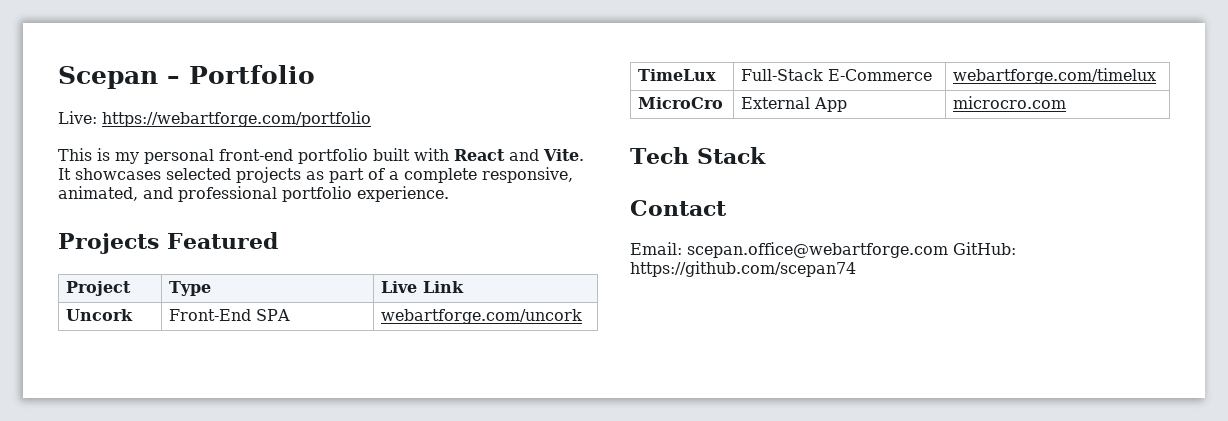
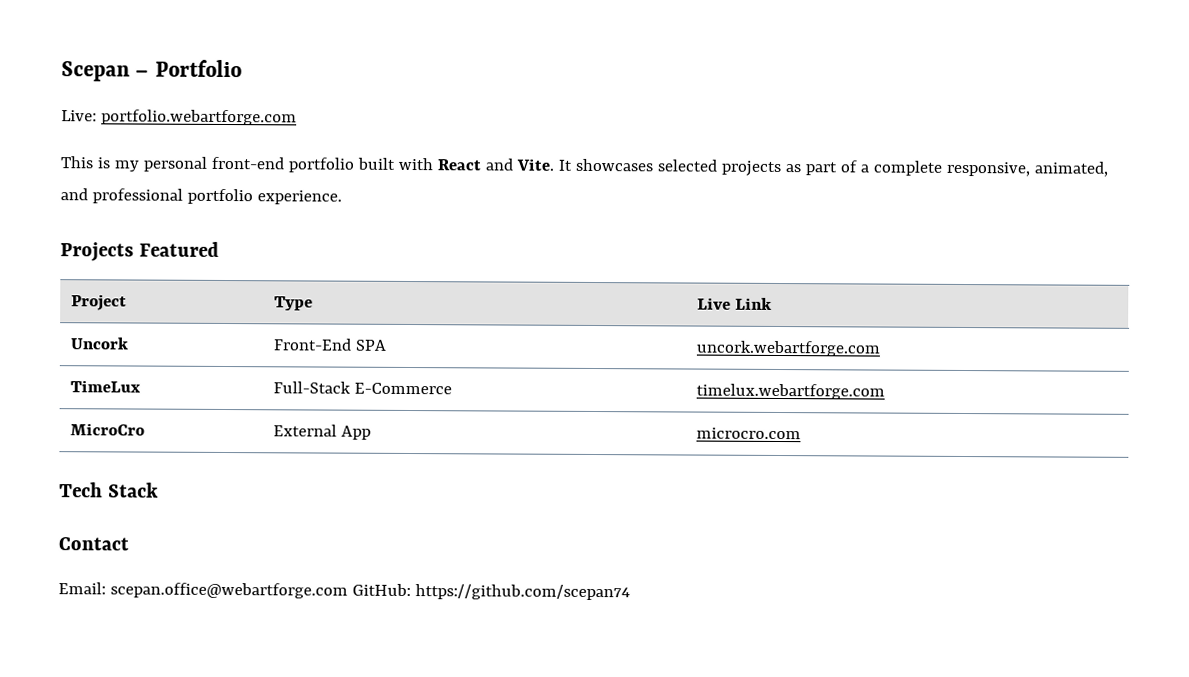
[102,111,371,127] https://webartforge.com/portfolio -> [100,109,297,126] portfolio.webartforge.com
[380,309,582,324] webartforge.com/uncork -> [696,340,881,357] uncork.webartforge.com
[952,68,1156,84] webartforge.com/timelux -> [696,383,886,400] timelux.webartforge.com

